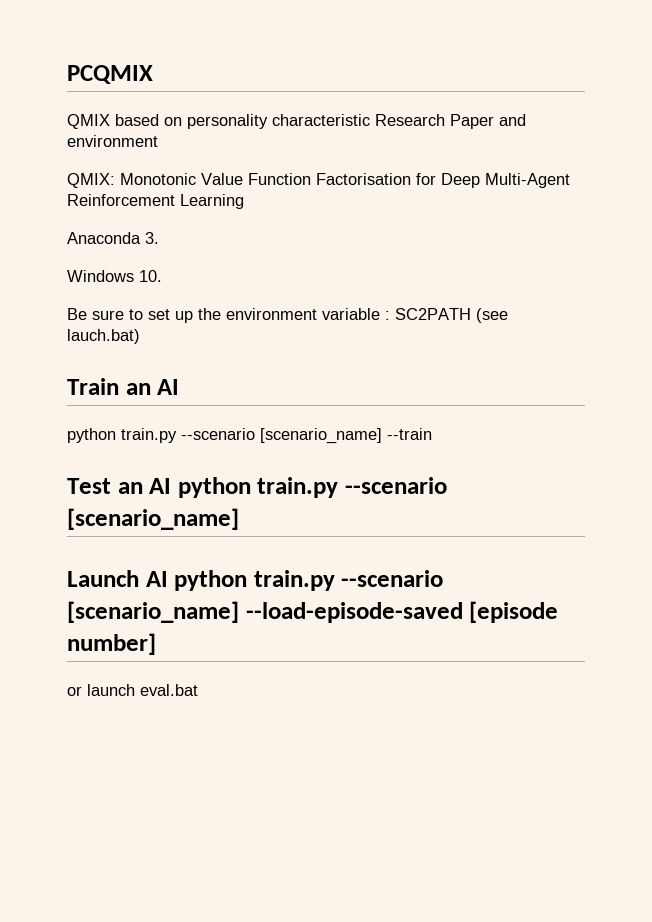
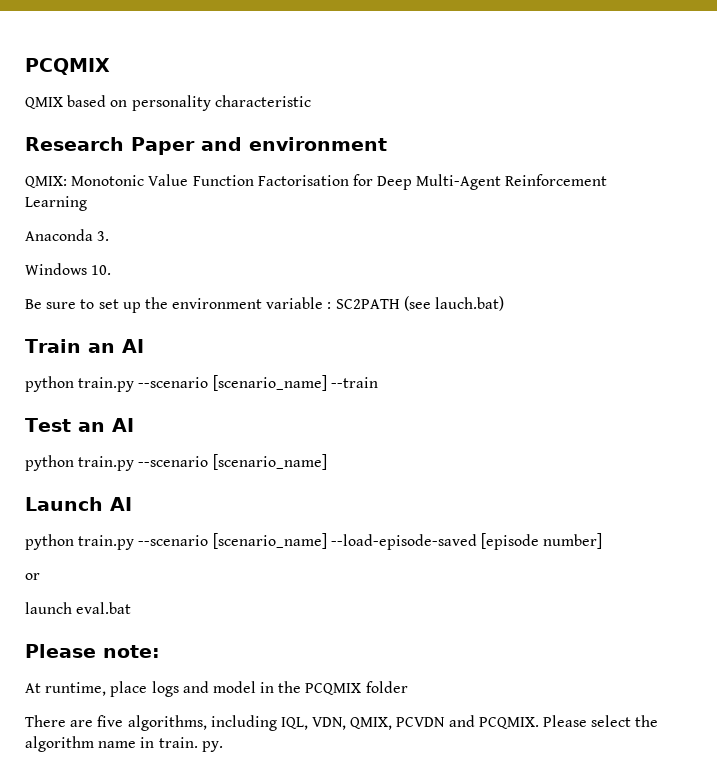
(370, 120) none -> (311, 101) //
(172, 486) none -> (134, 425) //
(168, 579) none -> (132, 504) //
(82, 691) none -> (40, 576) //
(198, 690) none -> [25,644,160,658] [25,681,408,697] [25,715,659,731] [25,736,223,752] // Please note: // At runtime, place logs and model in the PCQMIX folder // There are five algorithms, including IQL, VDN, QMIX, PCVDN and PCQMIX. Please select the algorithm name in train. py.

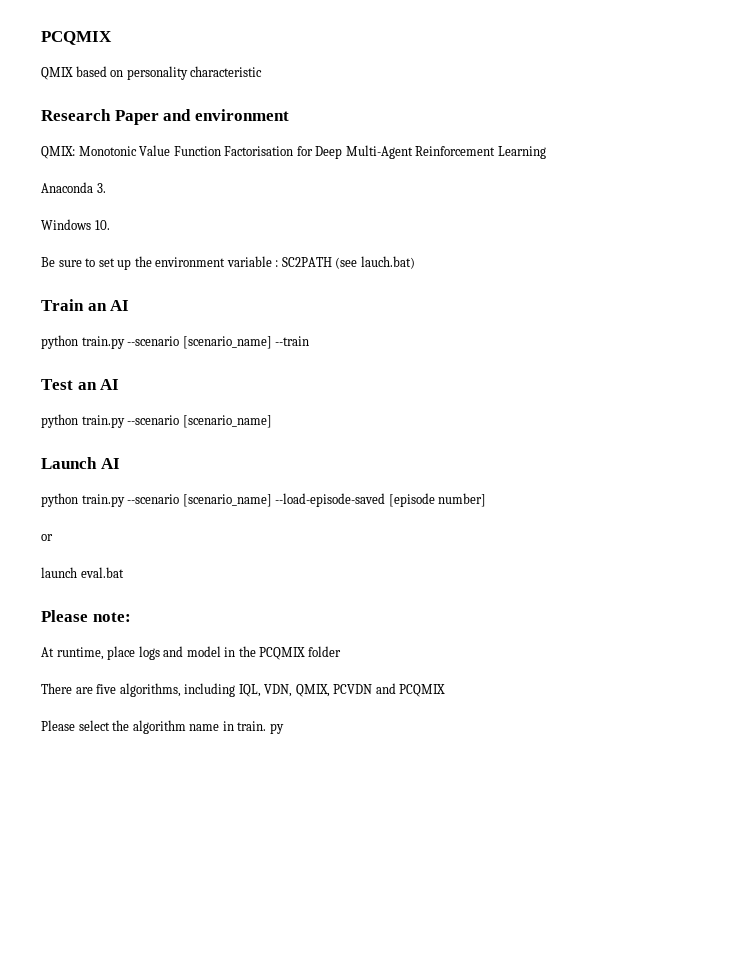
[478,717,539,729] PCQMIX. -> [399,684,446,697] PCQMIX //
[201,741,223,752] py. -> [269,723,284,734] py

